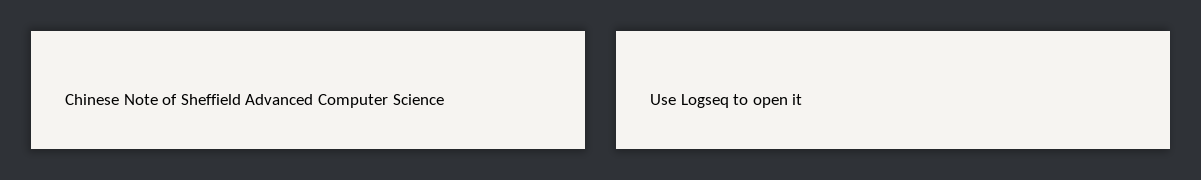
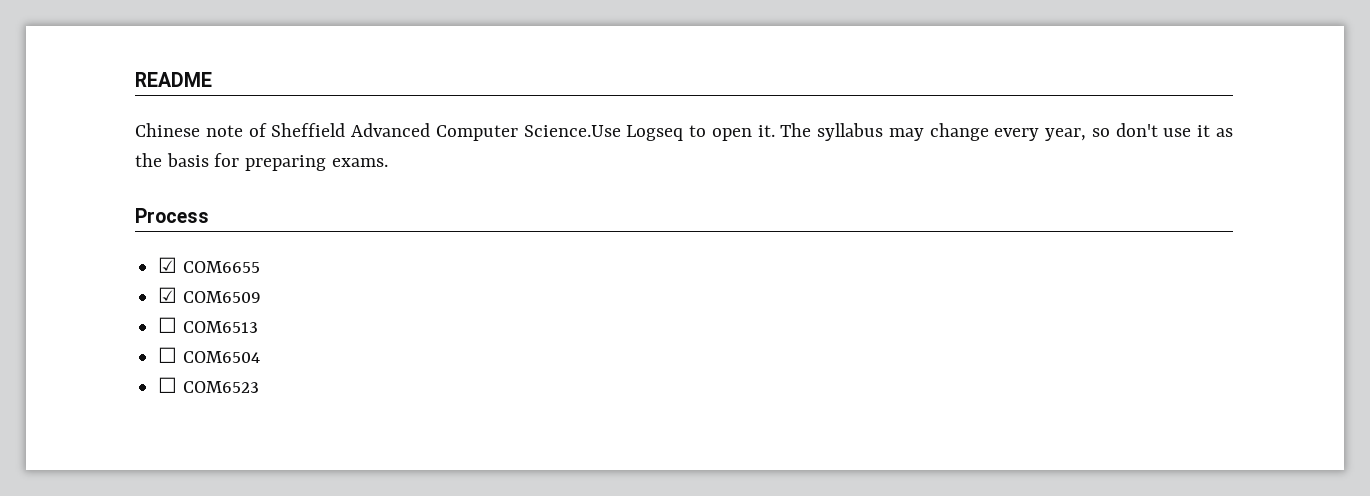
[65,94,158,105] Chinese Note -> [135,72,212,87] [135,123,243,137] README // Chinese note
[392,94,444,105] [650,94,676,105] Science // Use -> [523,125,621,137] Science.Use
[792,94,803,105] it -> [757,123,1234,141] [135,153,388,171] [135,208,209,223] [158,257,260,273] [158,287,261,303] [158,317,258,333] [158,347,260,363] [158,377,259,393] it. The syllabus may change every year, so don't use it as the basis for preparing exams. // Process // ☑ COM6655 // ☑ COM6509 // ☐ COM6513 // ☐ COM6504 // ☐ COM6523

